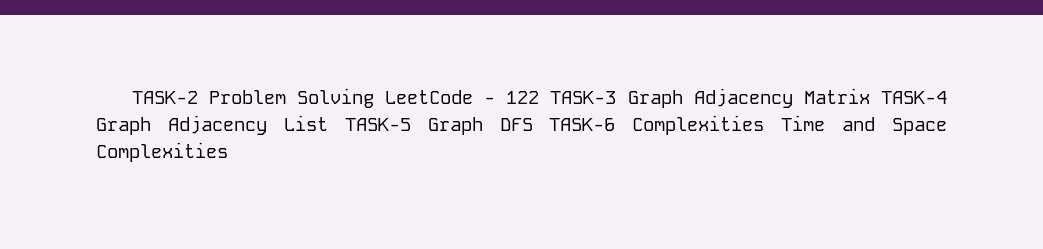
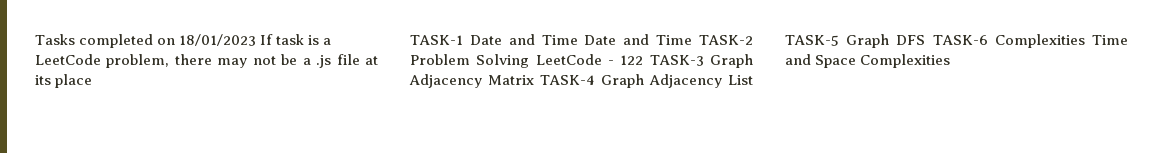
(131, 97) none -> [35,34,332,48] [35,54,379,68] [35,74,93,88] [410,34,693,45] Tasks completed on 18/01/2023 If task is a LeetCode problem, there may not be a .js file at its place // TASK-1 Date and Time Date and Time

